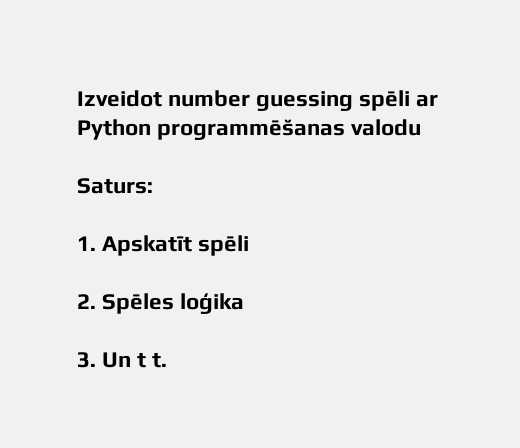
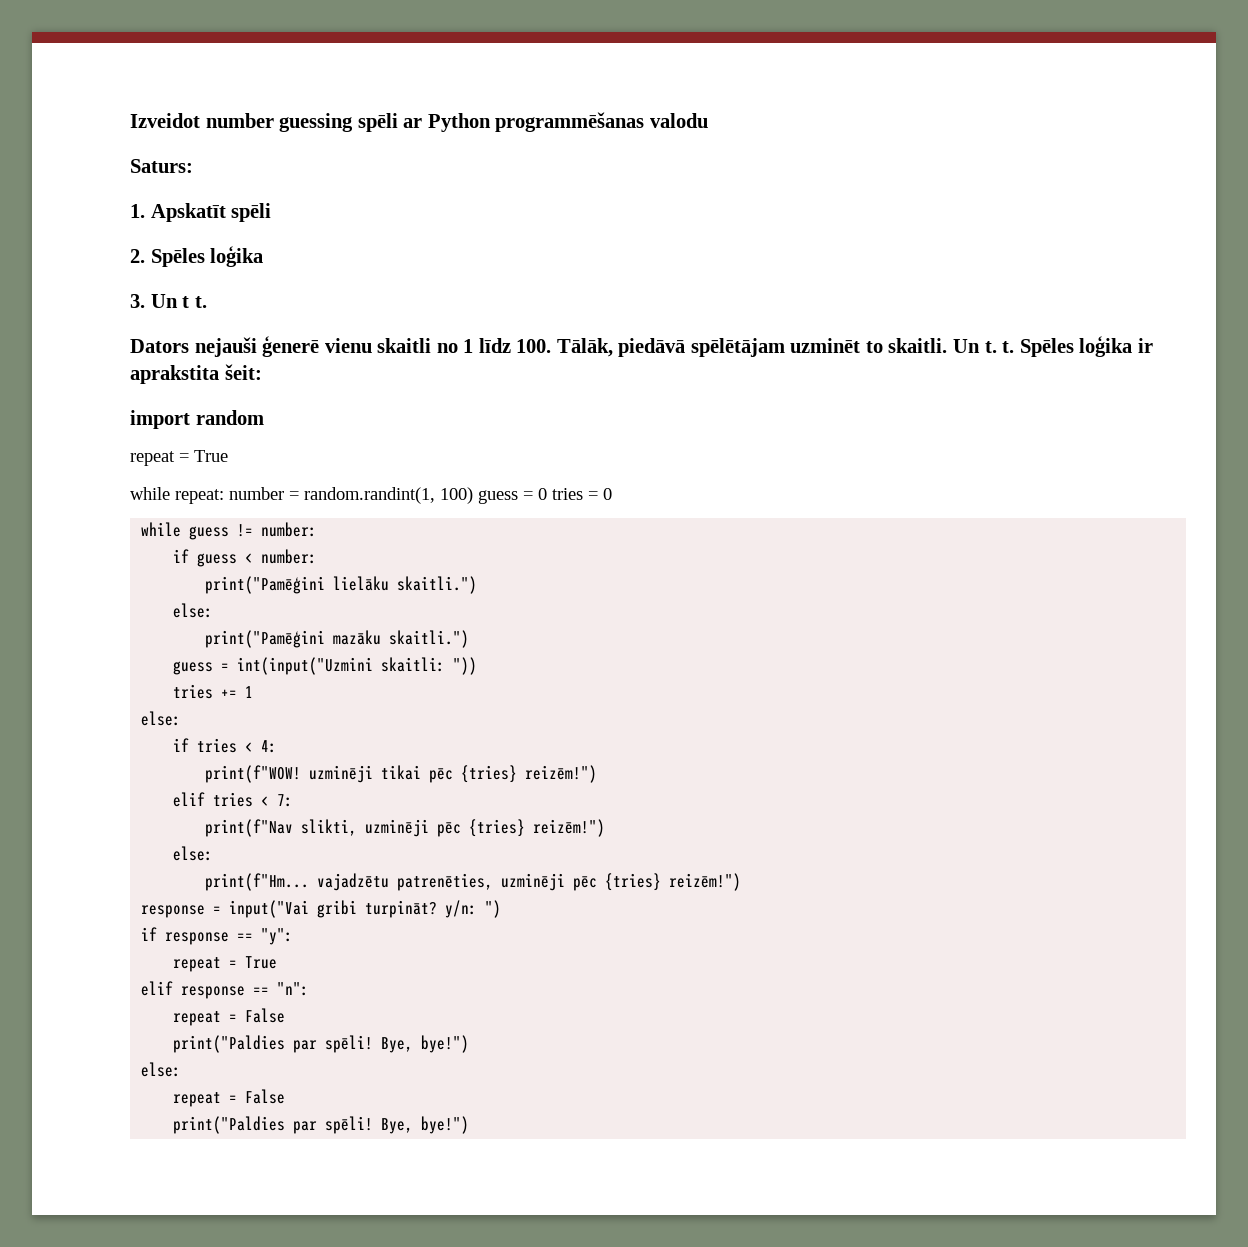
(168, 360) none -> [130,336,1153,357] [130,364,262,384] [130,410,264,429] [130,450,228,466] [130,487,612,504] [141,522,318,540] [173,549,318,567] [205,576,478,594] [173,603,214,618] [205,630,470,648] [173,657,478,675] [173,684,254,699] [141,711,182,726] [173,738,278,753] [205,765,598,783] [173,792,294,807] [205,819,606,837] [173,846,214,861] [205,873,742,891] [141,900,502,918] [141,927,294,945] [173,956,278,972] [141,981,310,999] [173,1008,286,1026] [173,1035,470,1053] [141,1062,182,1077] [173,1089,286,1107] [173,1116,470,1134] // Dators nejauši ģenerē vienu skaitli no 1 līdz 100. Tālāk, piedāvā spēlētājam uzminēt to skaitli. Un t. t. Spēles loģika ir aprakstita šeit: // import random // repeat = True // while repeat: number = random.randint(1, 100) guess = 0 tries = 0 // while guess != number: // if guess < number: // print("Pamēģini lielāku skaitli.") // else: // print("Pamēģini mazāku skaitli.") // guess = int(input("Uzmini skaitli: ")) // tries += 1 // else: // if tries < 4: // print(f"WOW! uzminēji tikai pēc {tries} reizēm!") // elif tries < 7: // print(f"Nav slikti, uzminēji pēc {tries} reizēm!") // else: // print(f"Hm... vajadzētu patrenēties, uzminēji pēc {tries} reizēm!") // response = input("Vai gribi turpināt? y/n: ") // if response == "y": // repeat = True // elif response == "n": // repeat = False // print("Paldies par spēli! Bye, bye!") // else: // repeat = False // print("Paldies par spēli! Bye, bye!")

